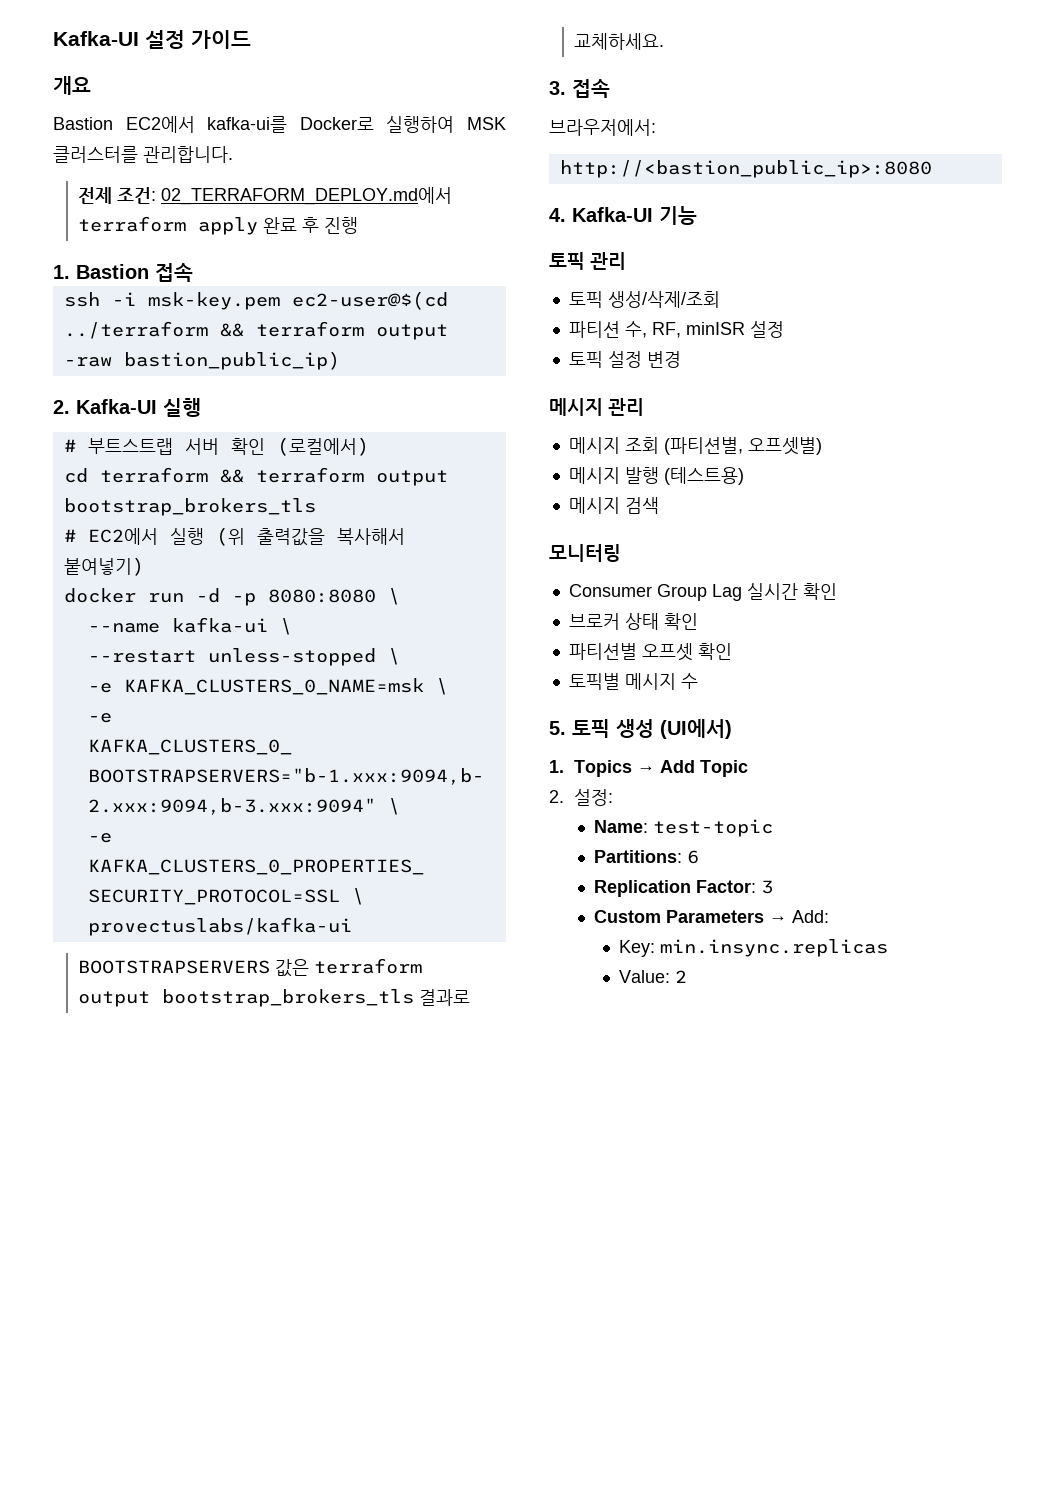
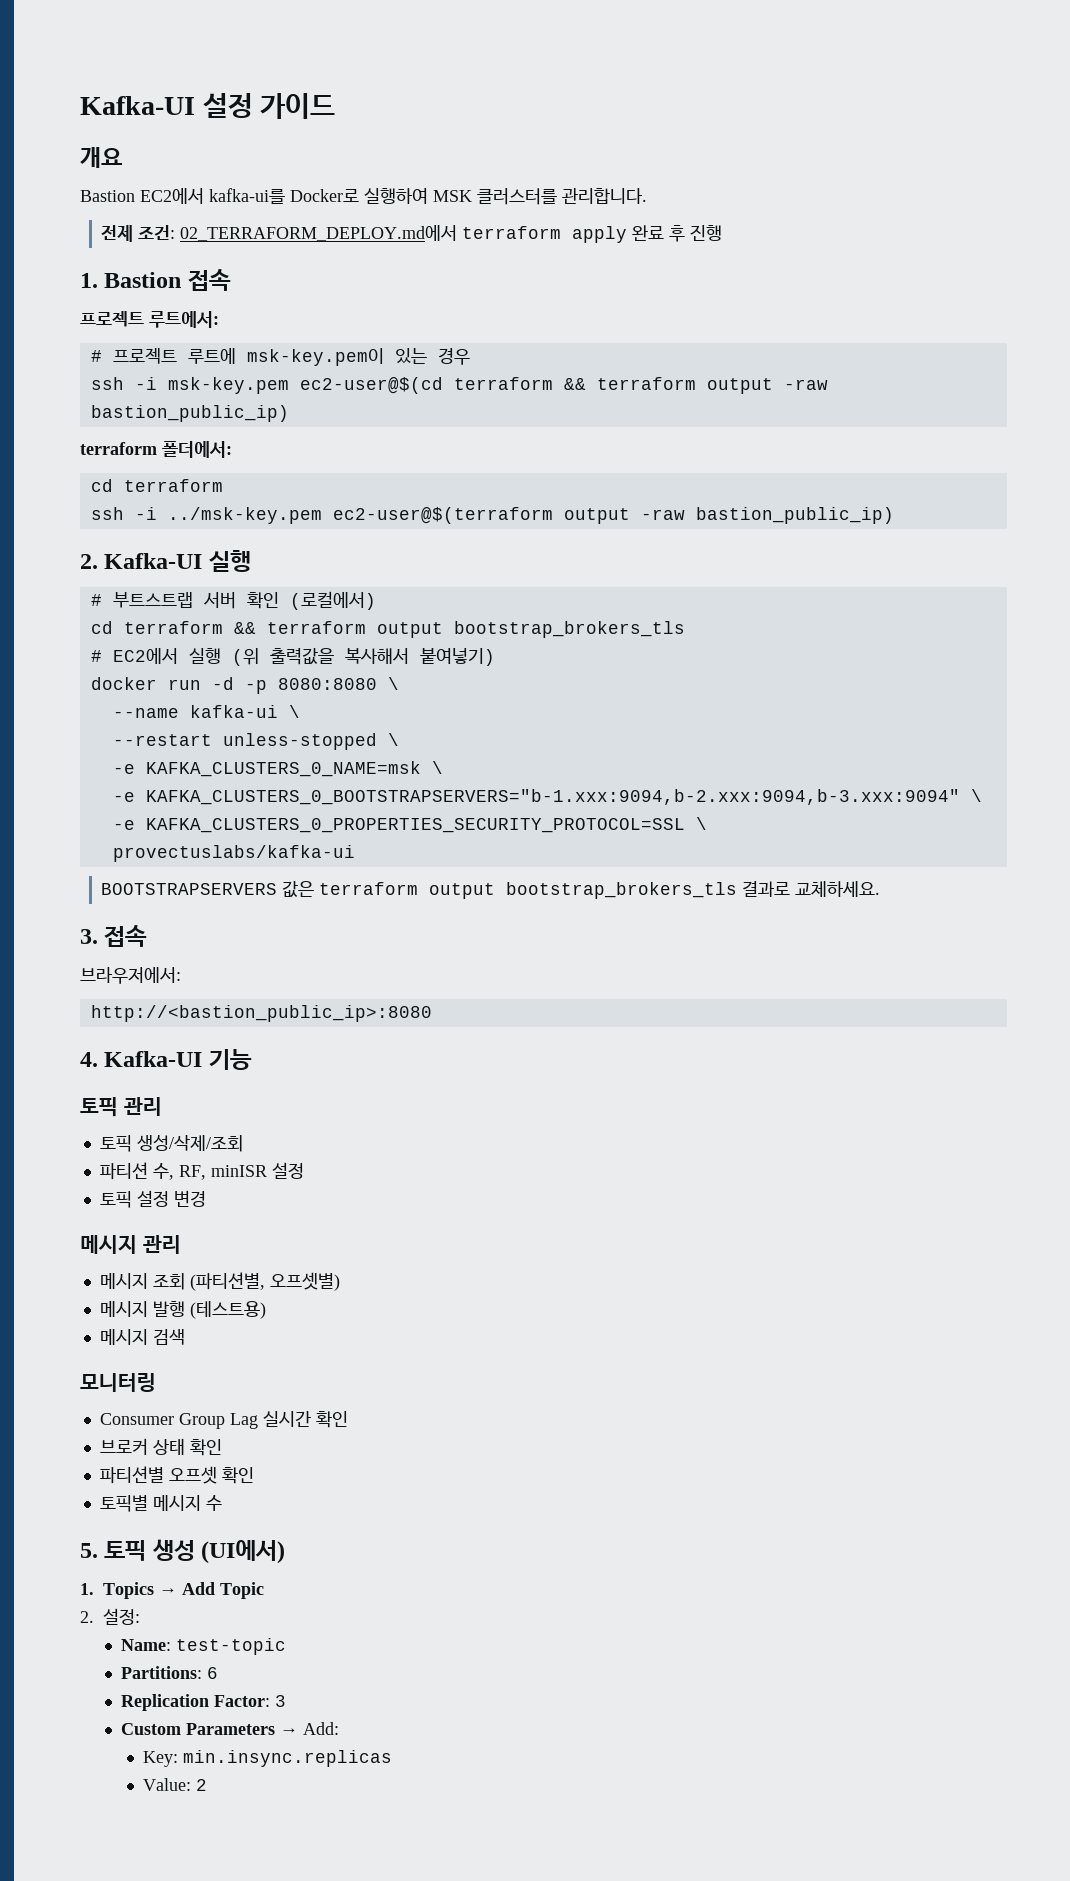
(193, 272) none -> [80,311,219,328] [90,348,470,366] // 프로젝트 루트에서: // # 프로젝트 루트에 msk-key.pem이 있는 경우
[63,321,208,339] ../terraform -> [453,377,553,390] terraform
(340, 360) none -> [80,441,232,458] [90,479,223,492] [90,507,894,524] // terraform 폴더에서: // cd terraform // ssh -i ../msk-key.pem ec2-user@$(terraform output -raw bastion_public_ip)

